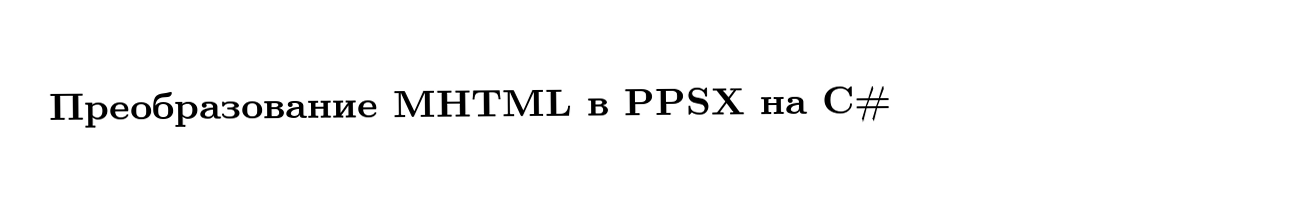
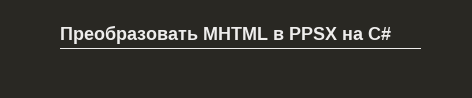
[48,90,379,128] Преобразование -> [60,25,198,44] Преобразовать

